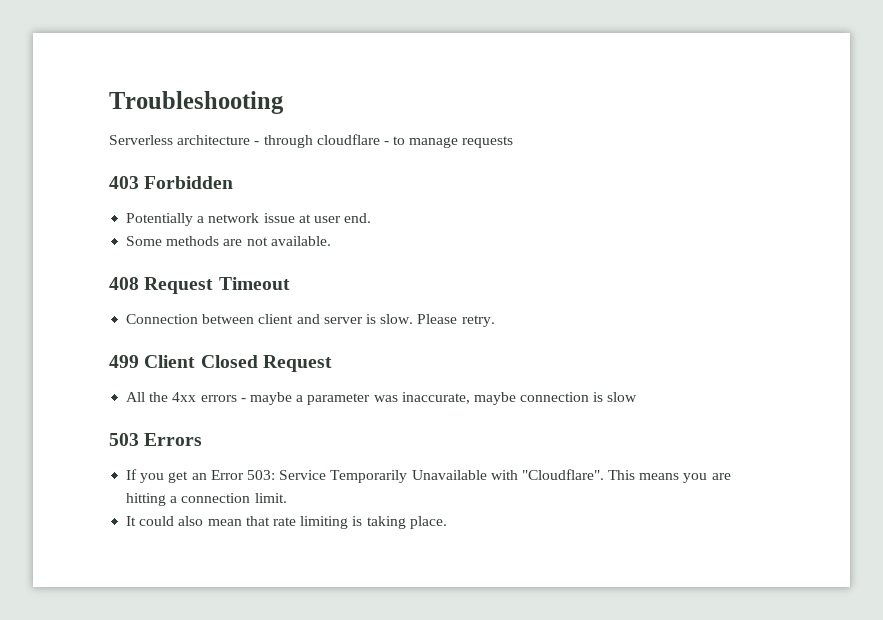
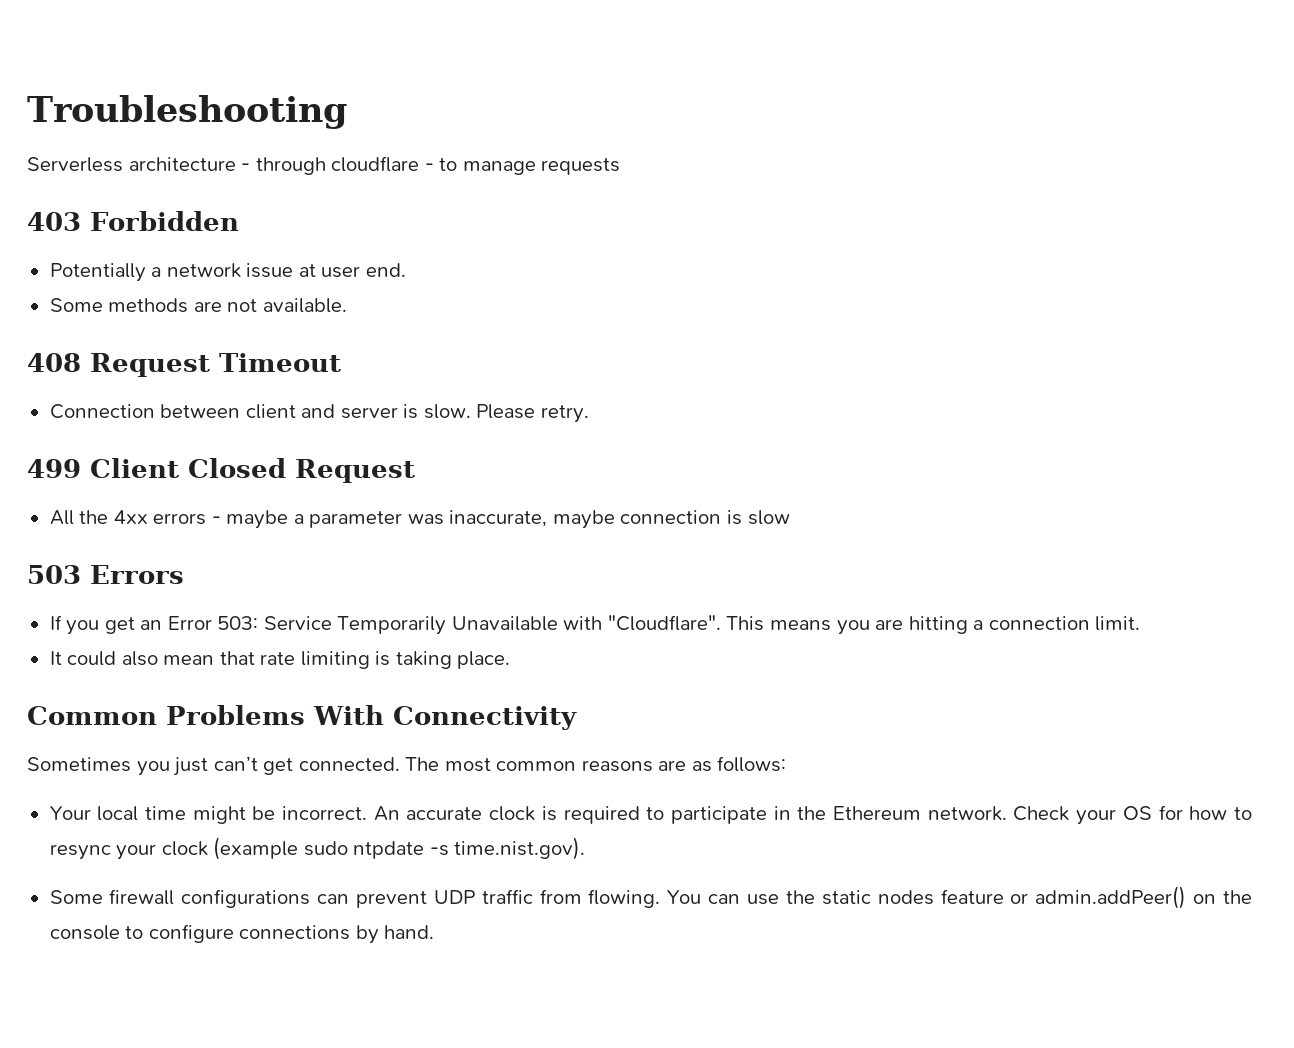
(447, 522) none -> [27,705,577,730] [27,756,787,776] [49,805,1252,825] [49,837,586,860] [49,886,1252,909] [49,924,435,944] // Common Problems With Connectivity // Sometimes you just can’t get connected. The most common reasons are as follows: // Your local time might be incorrect. An accurate clock is required to participate in the Ethereum network. Check your OS for how to resync your clock (example sudo ntpdate -s time.nist.gov). // Some firewall configurations can prevent UDP traffic from flowing. You can use the static nodes feature or admin.addPeer() on the console to configure connections by hand.

